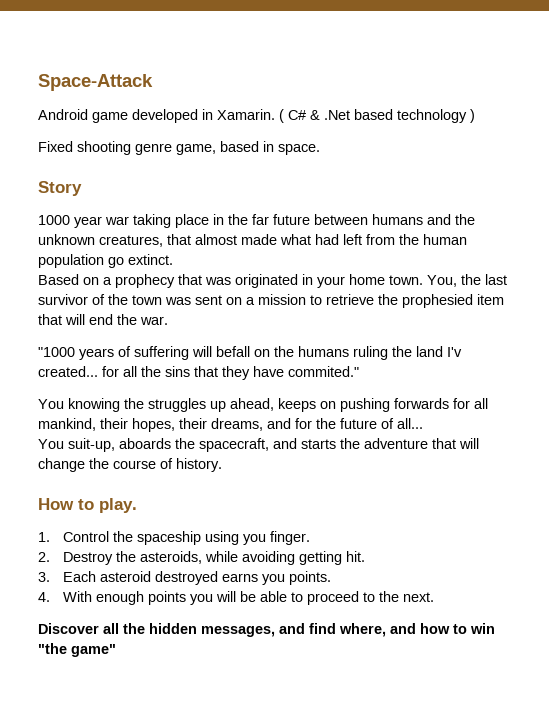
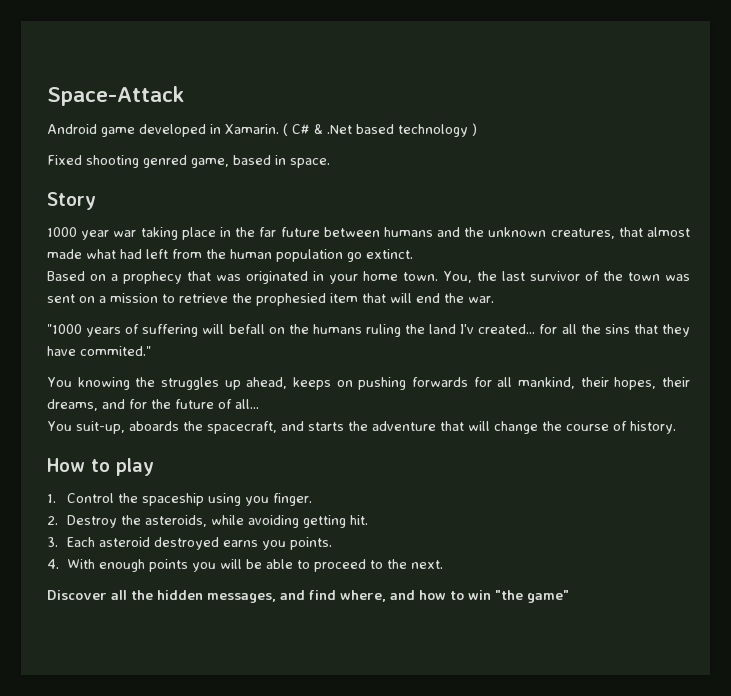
[135,143,172,155] genre -> [143,155,187,168] genred
[99,498,137,513] play. -> [116,458,154,476] play

